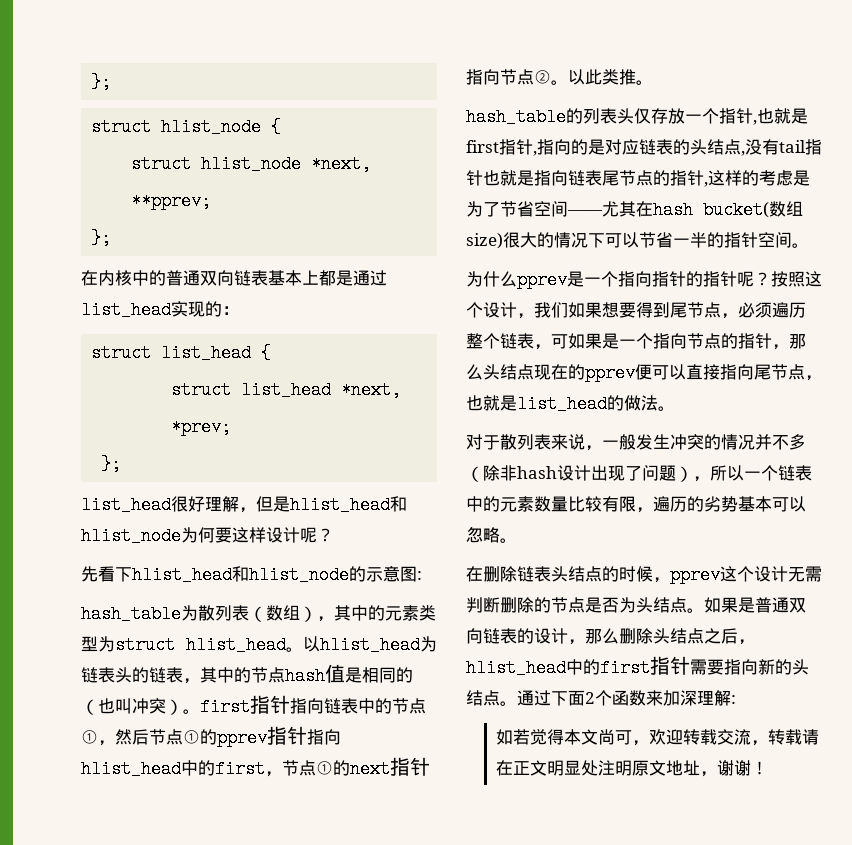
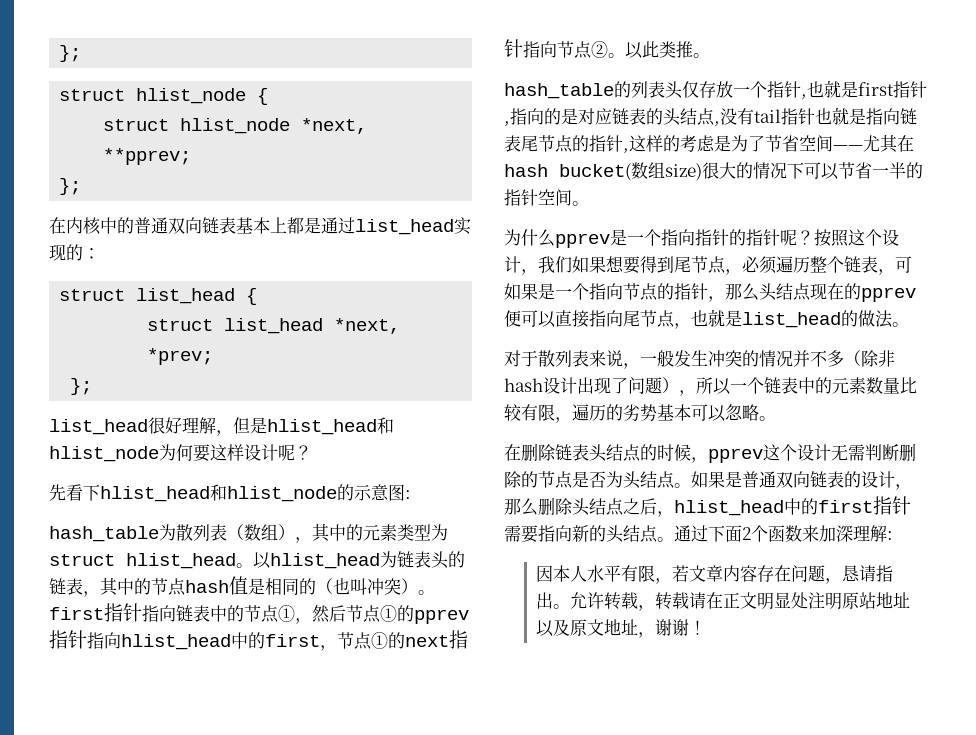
[496,729,752,746] 如若觉得本文尚可，欢迎转载交流 -> [536,565,894,584] [536,592,639,610] 因本人水平有限，若文章内容存在问题，恳请指出。允许转载
(650, 768) none -> [859,592,911,609] [536,619,588,637] 站地址以及原

